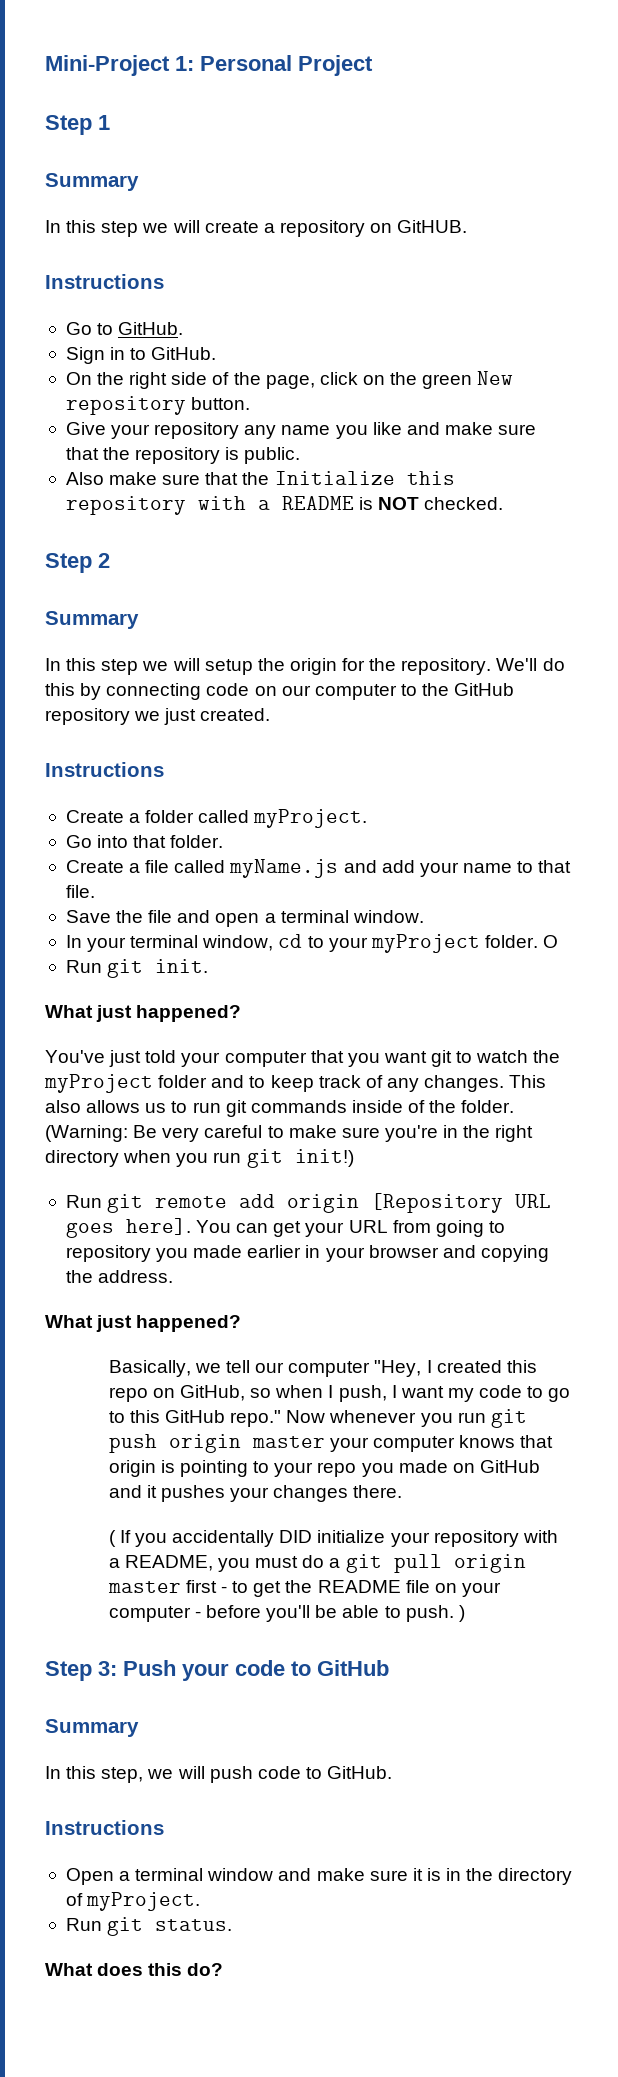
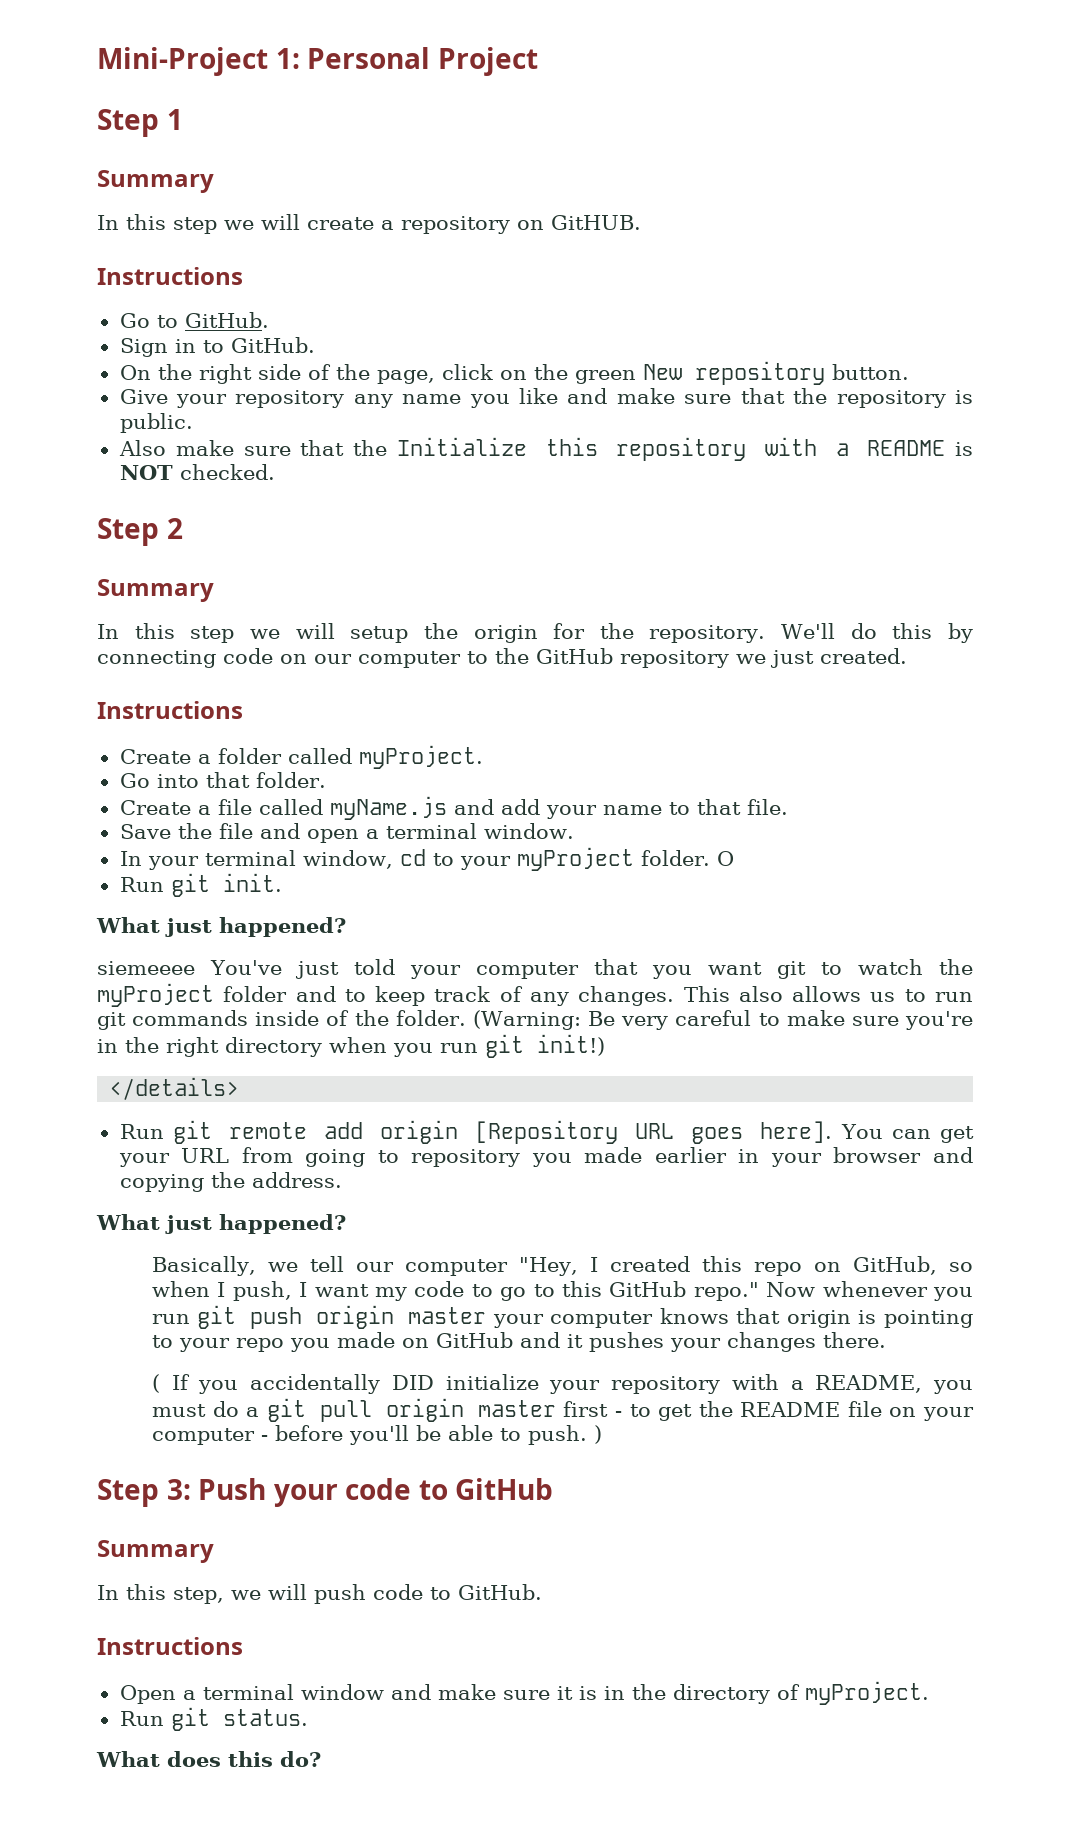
(242, 1013) none -> [97,961,195,975] siemeeee
(354, 1158) none -> [109,1077,240,1100] // </details>

